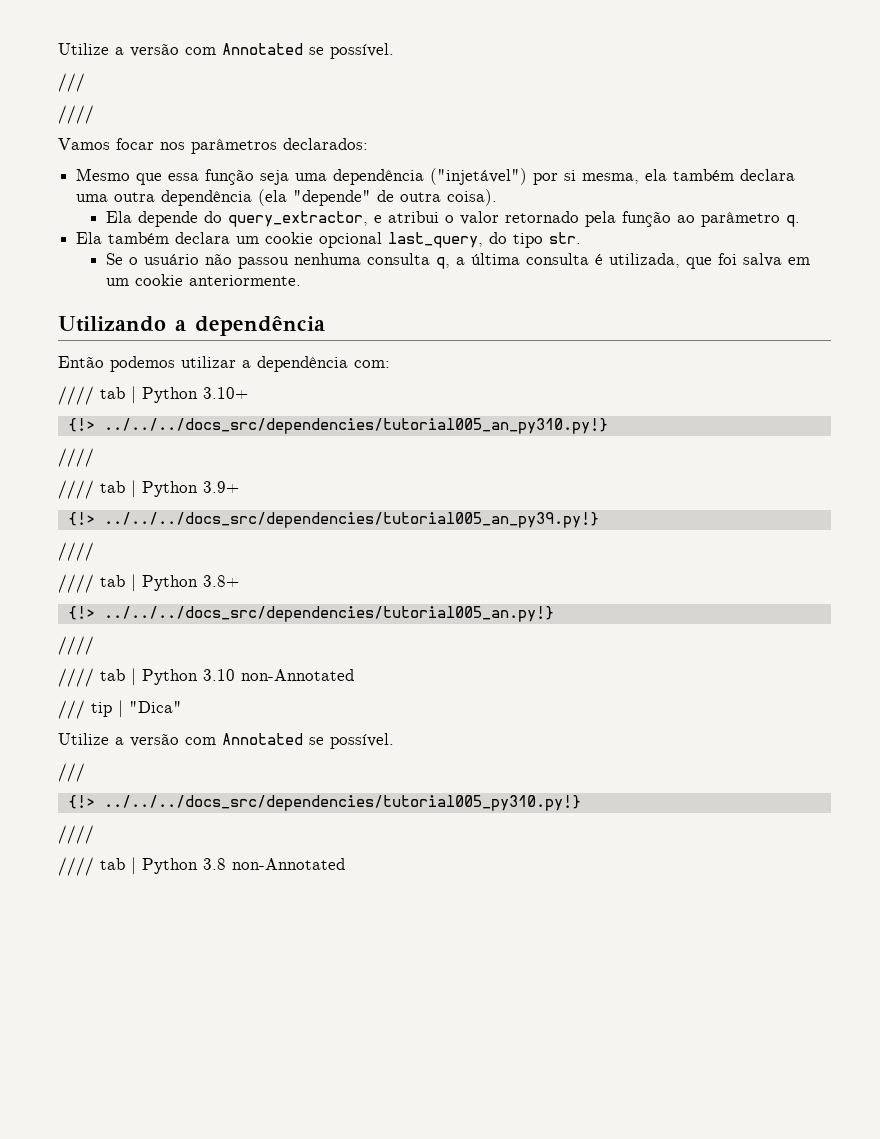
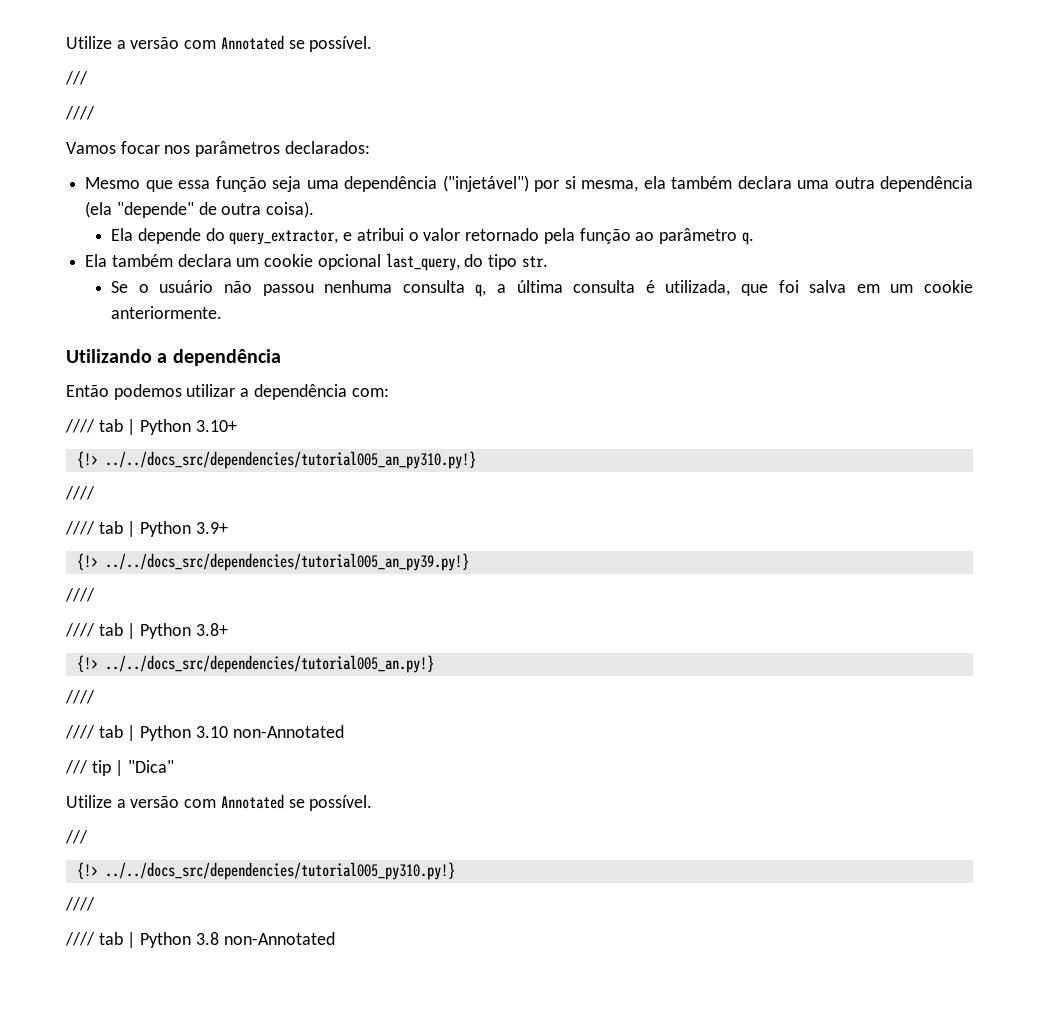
[103,418,608,434] ../../../docs_src/dependencies/tutorial005_an_py310.py!} -> [104,451,476,469] ../../docs_src/dependencies/tutorial005_an_py310.py!}
[103,512,599,528] ../../../docs_src/dependencies/tutorial005_an_py39.py!} -> [104,553,469,571] ../../docs_src/dependencies/tutorial005_an_py39.py!}
[103,606,554,622] ../../../docs_src/dependencies/tutorial005_an.py!} -> [104,655,434,673] ../../docs_src/dependencies/tutorial005_an.py!}
[103,795,581,811] ../../../docs_src/dependencies/tutorial005_py310.py!} -> [104,862,455,880] ../../docs_src/dependencies/tutorial005_py310.py!}

